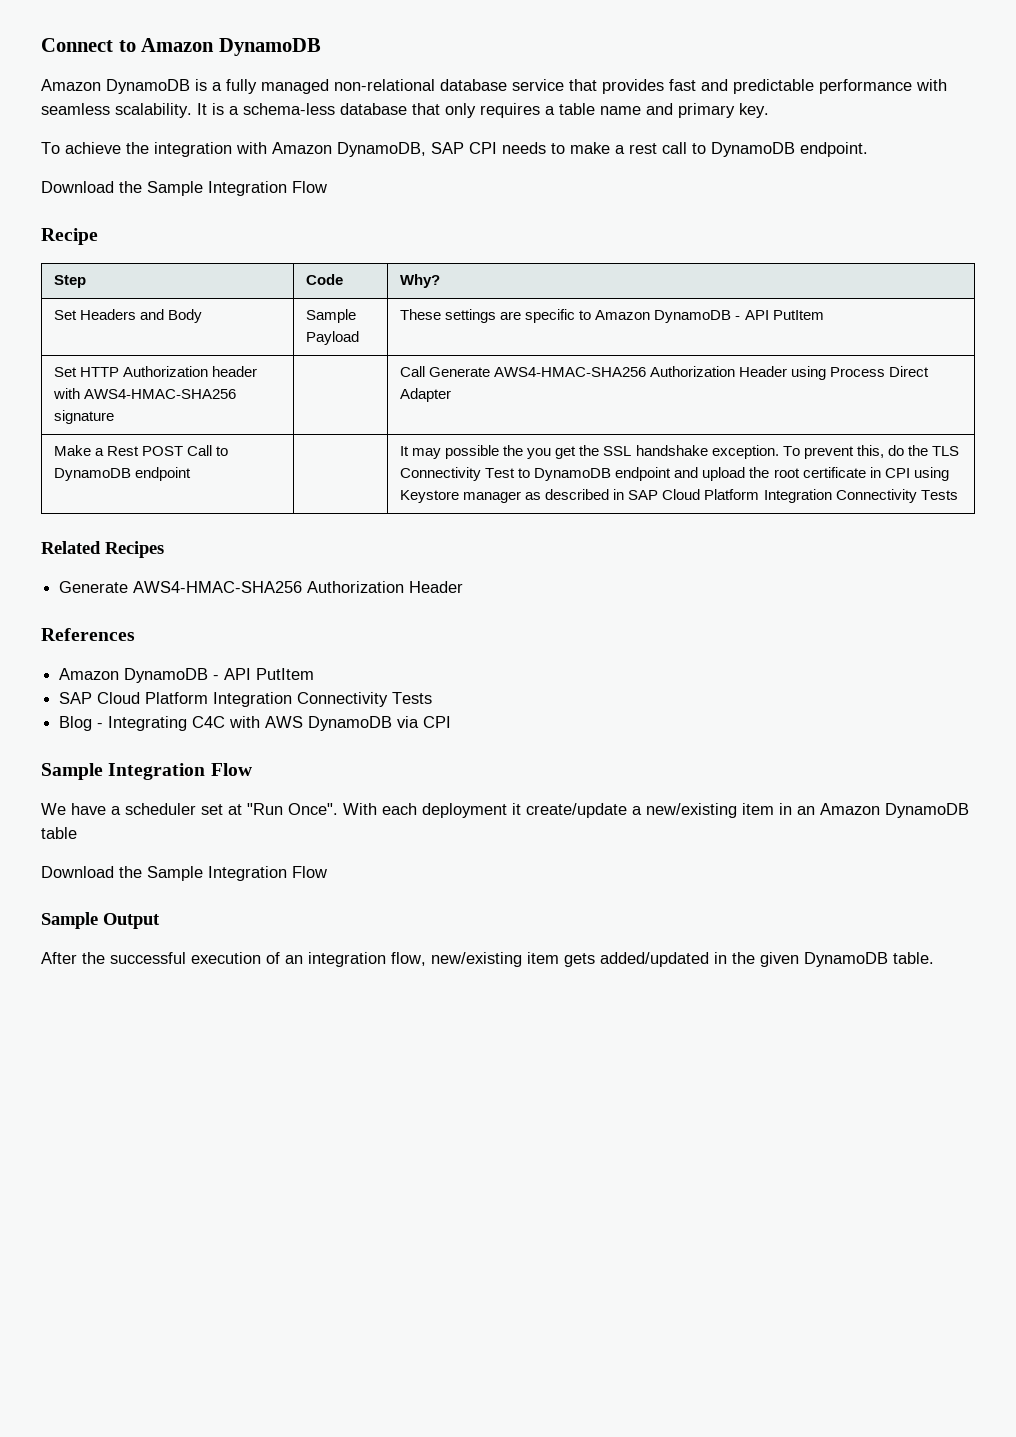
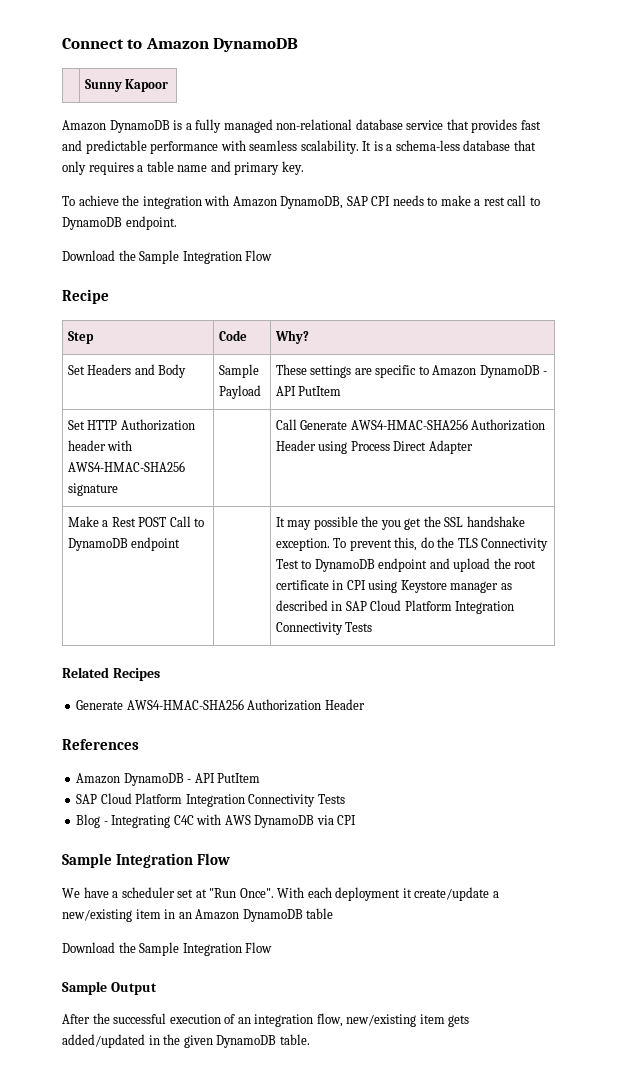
(321, 47) none -> [84,79,169,92] // | Sunny Kapoor

